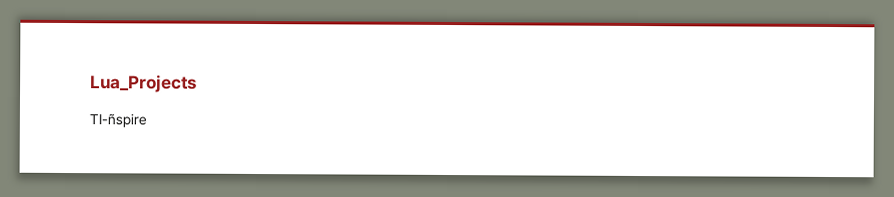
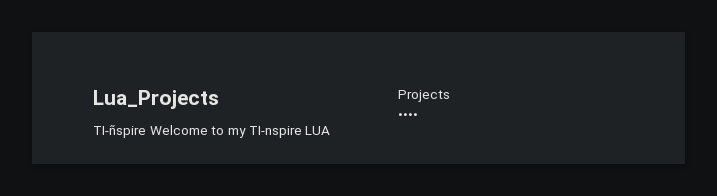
(147, 120) none -> [149,125,331,138] [398,90,450,102] [398,113,418,119] Welcome to my TI-nspire LUA Projects // ••••

